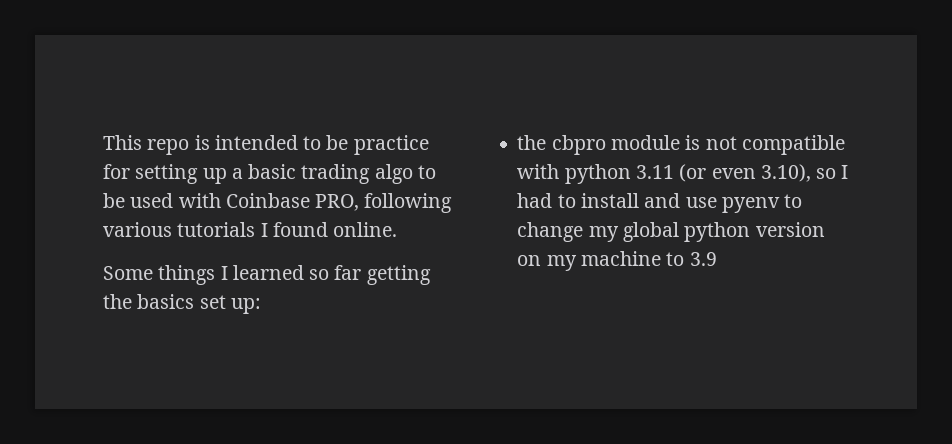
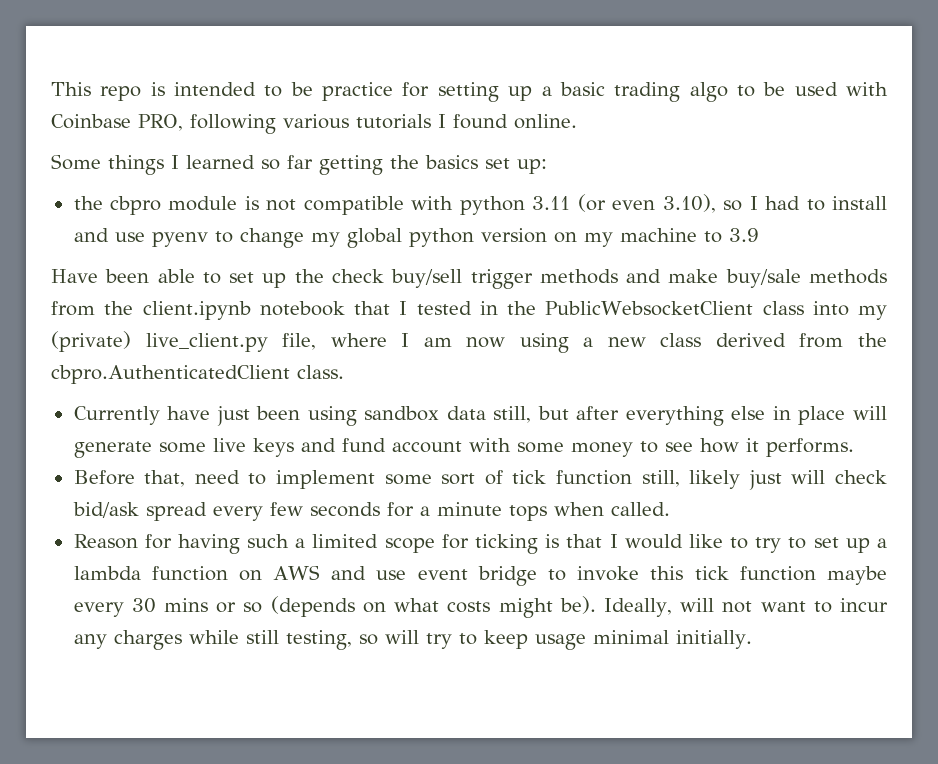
(717, 259) none -> [51,269,888,289] [51,301,887,320] [51,331,888,353] [51,365,344,384] [73,406,887,426] [73,438,854,458] [73,470,887,490] [72,502,670,521] [73,534,887,554] [73,565,887,586] [73,596,889,618] [73,630,752,650] // Have been able to set up the check buy/sell trigger methods and make buy/sale methods from the client.ipynb notebook that I tested in the PublicWebsocketClient class into my (private) live_client.py file, where I am now using a new class derived from the cbpro.AuthenticatedClient class. // Currently have just been using sandbox data still, but after everything else in place will generate some live keys and fund account with some money to see how it performs. // Before that, need to implement some sort of tick function still, likely just will check bid/ask spread every few seconds for a minute tops when called. // Reason for having such a limited scope for ticking is that I would like to try to set up a lambda function on AWS and use event bridge to invoke this tick function maybe every 30 mins or so (depends on what costs might be). Ideally, will not want to incur any charges while still testing, so will try to keep usage minimal initially.

